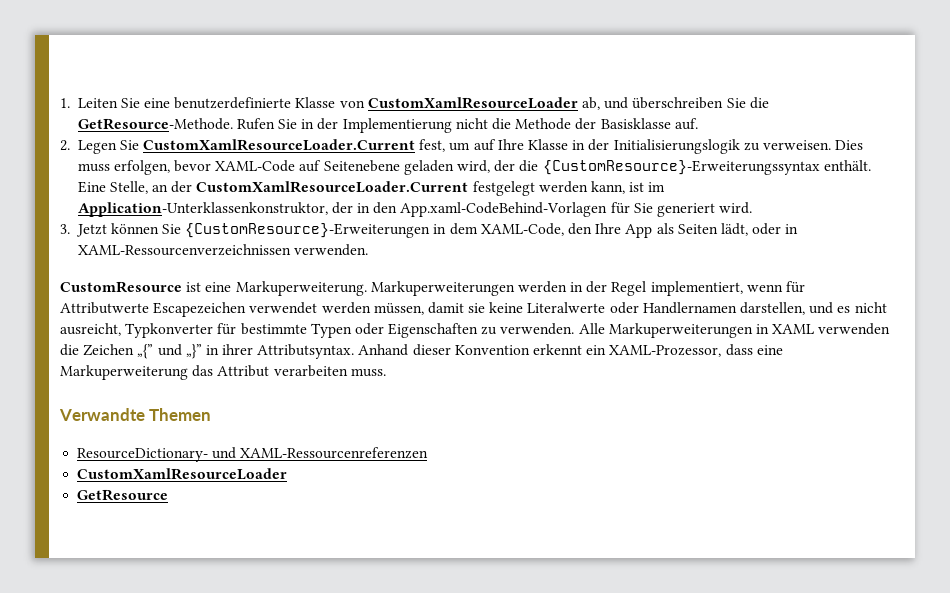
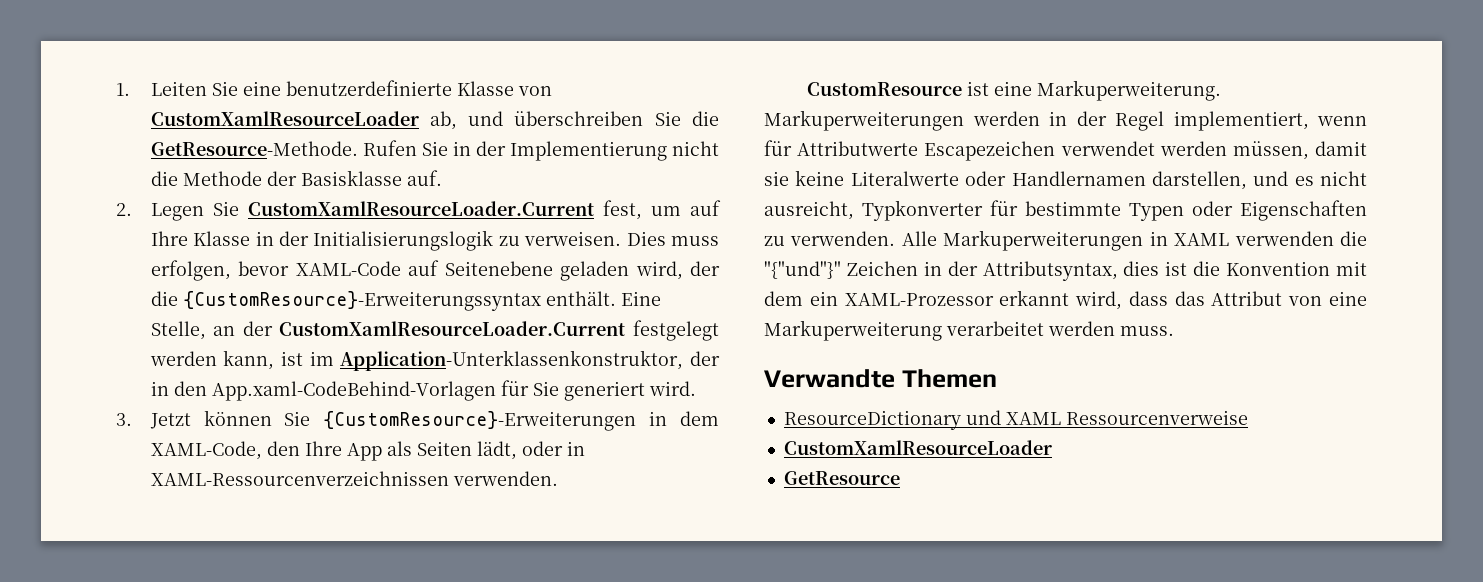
[83,344,783,359] [60,365,348,380] Zeichen „{” und „}” in ihrer Attributsyntax. Anhand dieser Konvention erkennt ein XAML-Prozessor, dass eine Markuperweiterung das Attribut verarbeiten -> [764,261,1367,281] [764,290,1367,310] [764,320,1115,341] "{"und"}" Zeichen in der Attributsyntax, dies ist die Konvention mit dem ein XAML-Prozessor erkannt wird, dass das Attribut von eine Markuperweiterung verarbeitet werden
[77,447,429,462] ResourceDictionary- und XAML-Ressourcenreferenzen -> [783,410,1248,430] ResourceDictionary und XAML Ressourcenverweise

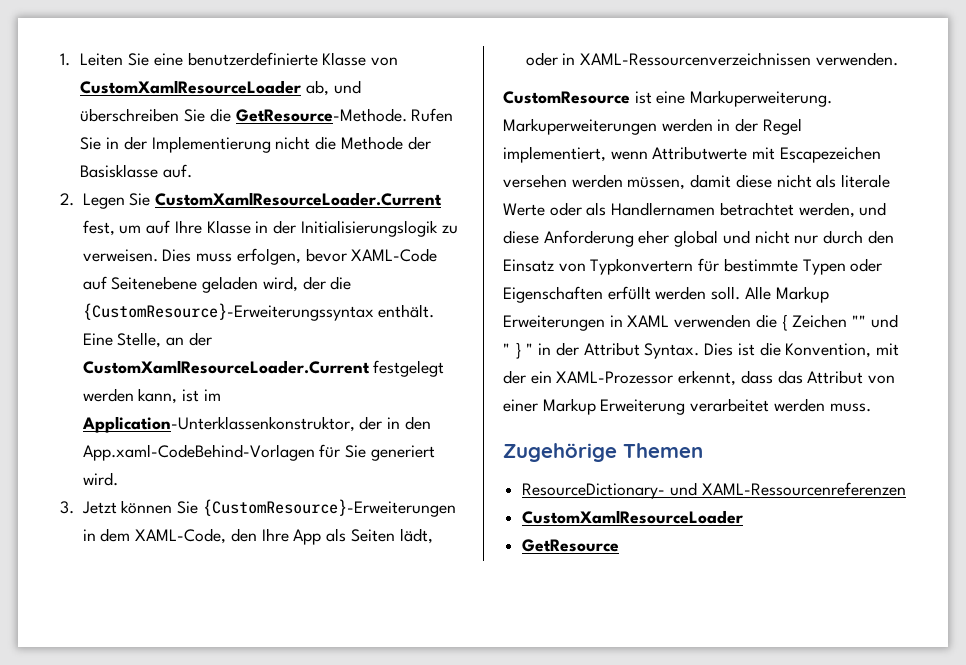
[764,140,1367,161] [764,170,1367,190] [764,200,983,221] für Attributwerte Escapezeichen verwendet werden müssen, damit sie keine Literalwerte oder Handlernamen darstellen, und es nicht ausreicht, Typkonverter -> [652,146,881,163] [503,174,891,190] [503,202,887,218] [503,230,894,247] [503,258,694,275] Attributwerte mit Escapezeichen versehen werden müssen, damit diese nicht als literale Werte oder als Handlernamen betrachtet werden, und diese Anforderung eher global und nicht nur durch den Einsatz von Typkonvertern
[764,230,1367,251] [764,261,1367,281] [764,290,1123,310] zu verwenden. Alle Markuperweiterungen in XAML verwenden die "{"und"}" Zeichen in der Attributsyntax, dies ist die Konvention mit dem ein XAML-Prozessor erkannt wird, -> [607,286,829,303] [503,314,898,331] [503,342,899,359] [503,370,737,386] erfüllt werden soll. Alle Markup Erweiterungen in XAML verwenden die { Zeichen "" und " } " in der Attribut Syntax. Dies ist die Konvention, mit der ein XAML-Prozessor erkennt,
[1329,291,1367,306] [764,320,942,341] eine Markuperweiterung -> [503,398,686,415] einer Markup Erweiterung
[764,369,895,388] Verwandte -> [503,443,617,462] Zugehörige
[783,410,1248,430] ResourceDictionary und XAML Ressourcenverweise -> [522,482,906,499] ResourceDictionary- und XAML-Ressourcenreferenzen

